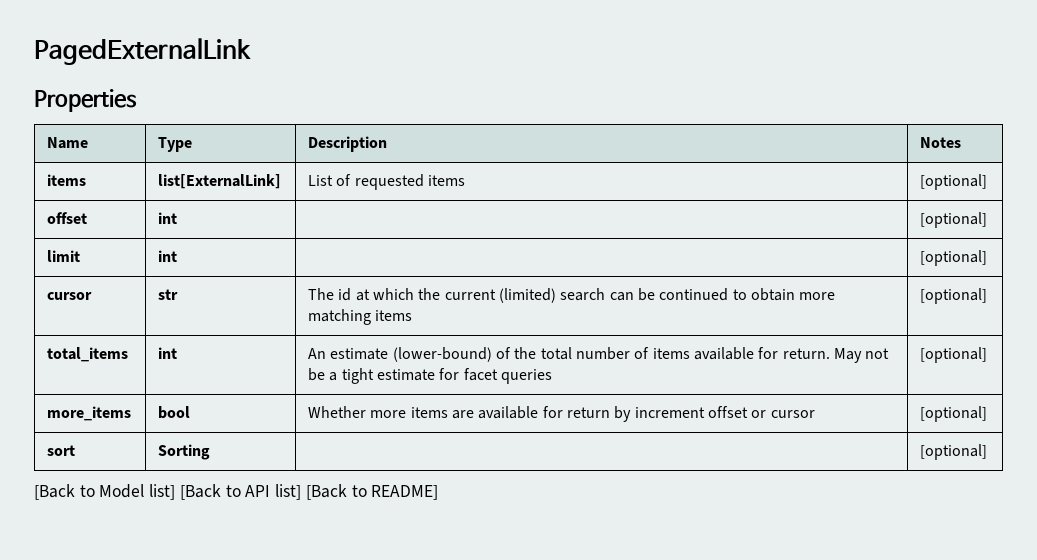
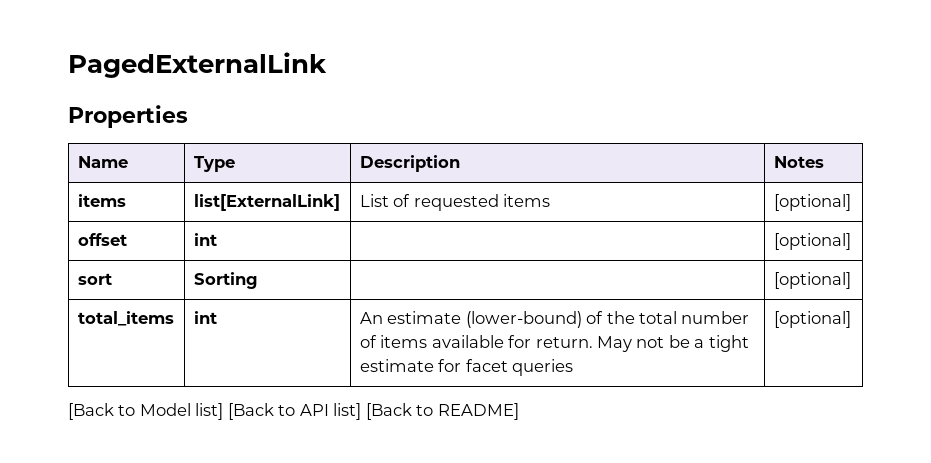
[47,250,81,262] [158,250,178,262] [920,250,988,266] [47,292,93,300] [158,289,179,300] [308,288,836,303] [308,309,413,325] [920,288,988,304] limit | int | | [optional] // cursor | str | The id at which the current (limited) search can be continued to obtain more matching items | [optional] -> [77,273,112,285] [193,272,258,289] [773,272,851,289] sort | Sorting | | [optional]
[47,406,132,421] [158,406,191,419] [308,406,815,422] [920,406,988,422] [47,445,76,456] [158,444,211,460] [920,444,988,460] // more_items | bool | Whether more items are available for return by increment offset or cursor | [optional] // sort | Sorting | | [optional] -> (851, 319) none

